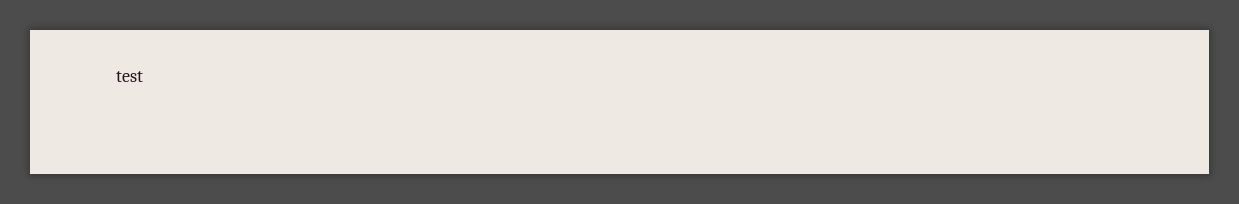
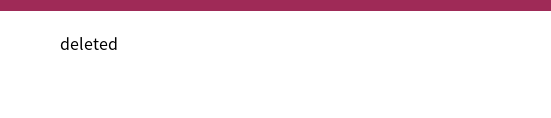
[116,71,143,82] test -> [60,37,118,50] deleted

